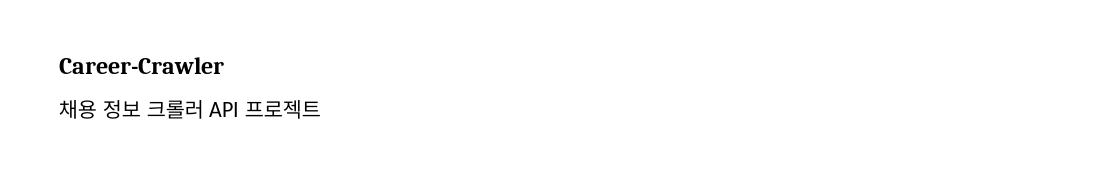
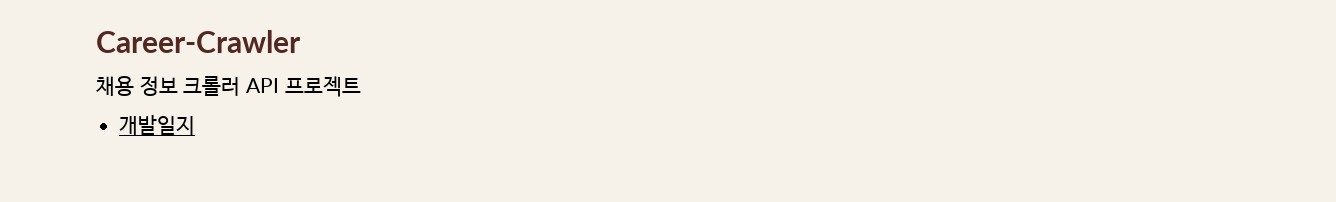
(322, 109) none -> [119,115,196,135] // 개발일지

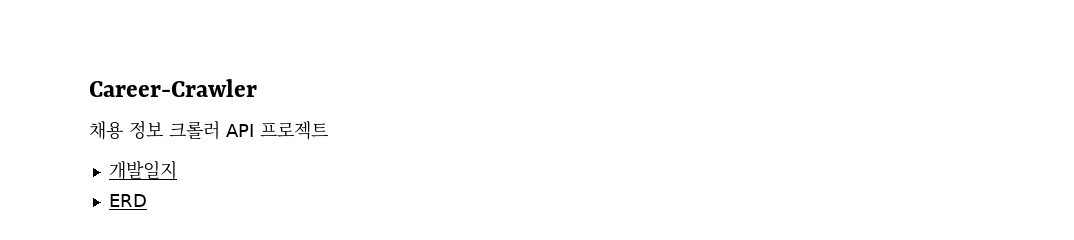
(196, 125) none -> [108,194,147,207] // ERD

